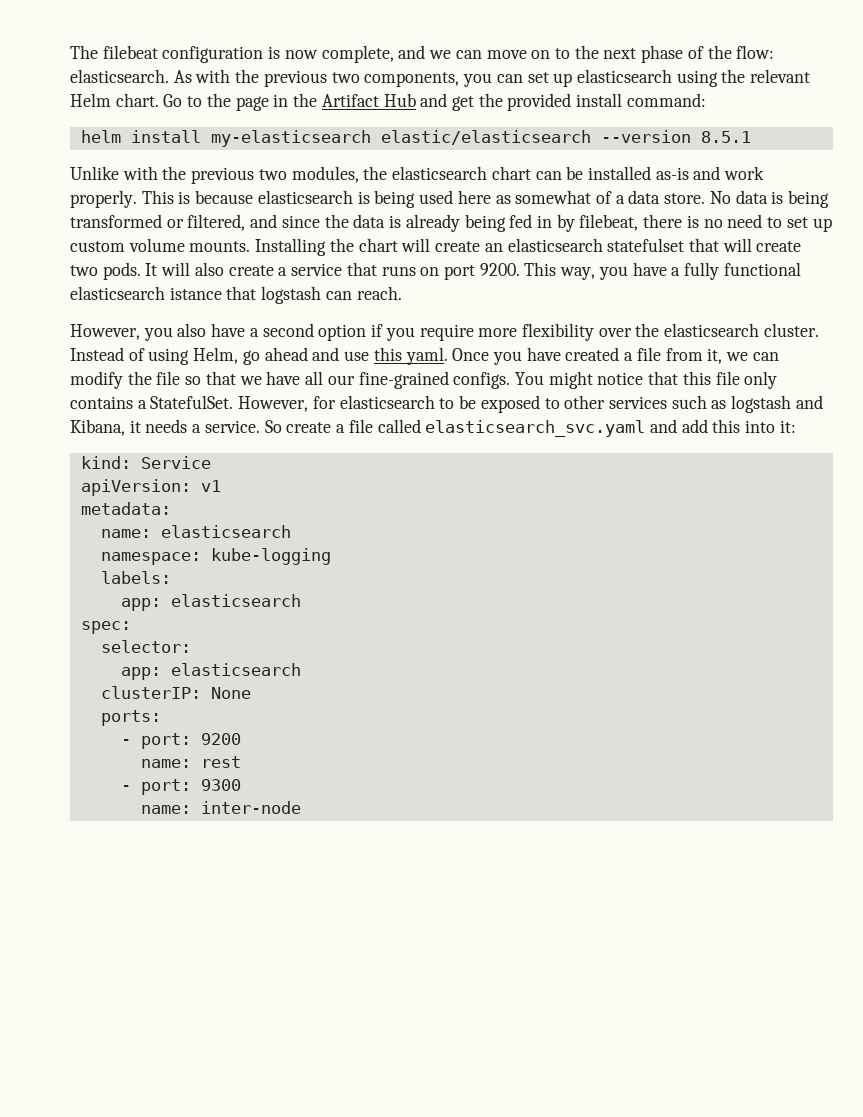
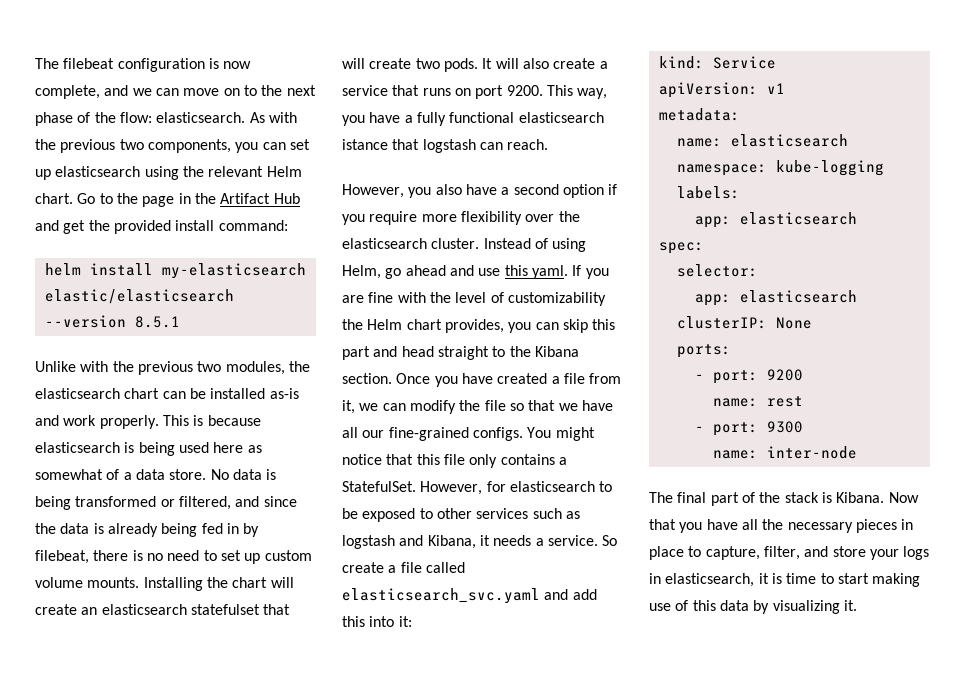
(448, 356) none -> [572,265,609,279] [342,292,606,306] [342,319,616,333] [342,346,579,360] [342,373,392,384] If you are fine with the level of customizability the Helm chart provides, you can skip this part and head straight to the Kibana section.
(301, 807) none -> [649,492,919,506] [649,519,914,533] [649,546,930,560] [649,573,921,587] [649,600,857,614] // The final part of the stack is Kibana. Now that you have all the necessary pieces in place to capture, filter, and store your logs in elasticsearch, it is time to start making use of this data by visualizing it.

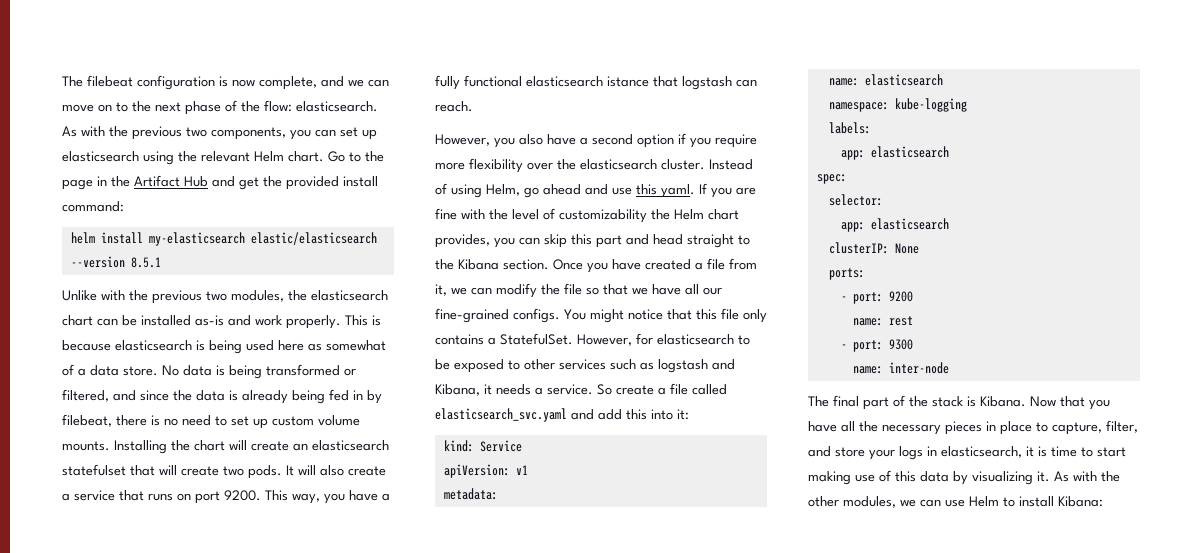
(857, 605) none -> [1054,471,1120,482] [808,496,1103,508] As with the other modules, we can use Helm to install Kibana:

